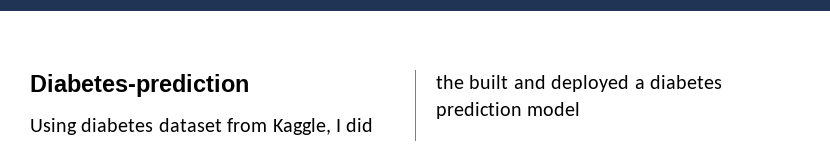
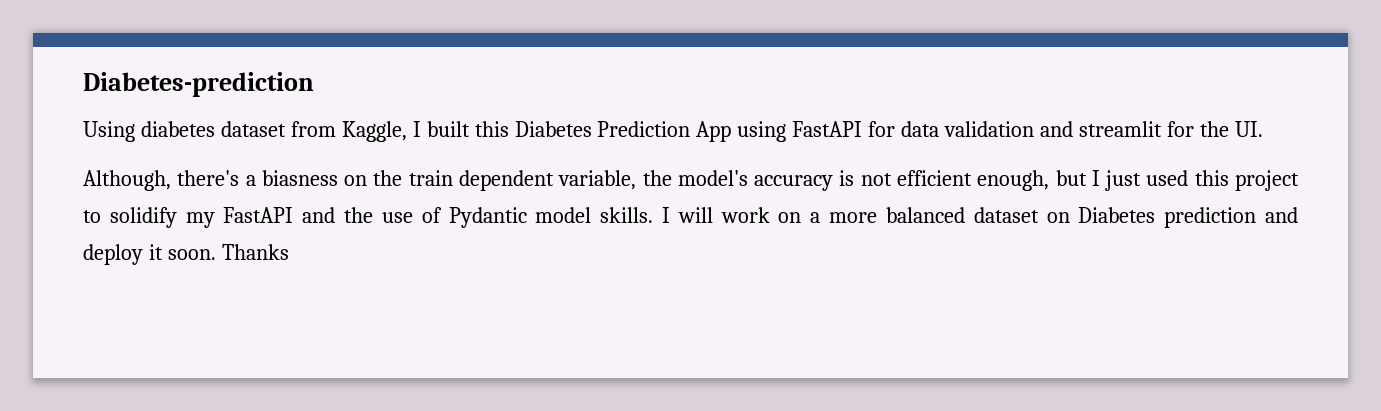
[346,118,374,132] [436,75,722,92] [436,102,581,119] did the built and deployed a diabetes prediction model -> [426,121,1263,142] [83,170,1300,191] [83,207,1299,228] [83,244,289,265] built this Diabetes Prediction App using FastAPI for data validation and streamlit for the UI. // Although, there's a biasness on the train dependent variable, the model's accuracy is not efficient enough, but I just used this project to solidify my FastAPI and the use of Pydantic model skills. I will work on a more balanced dataset on Diabetes prediction and deploy it soon. Thanks

